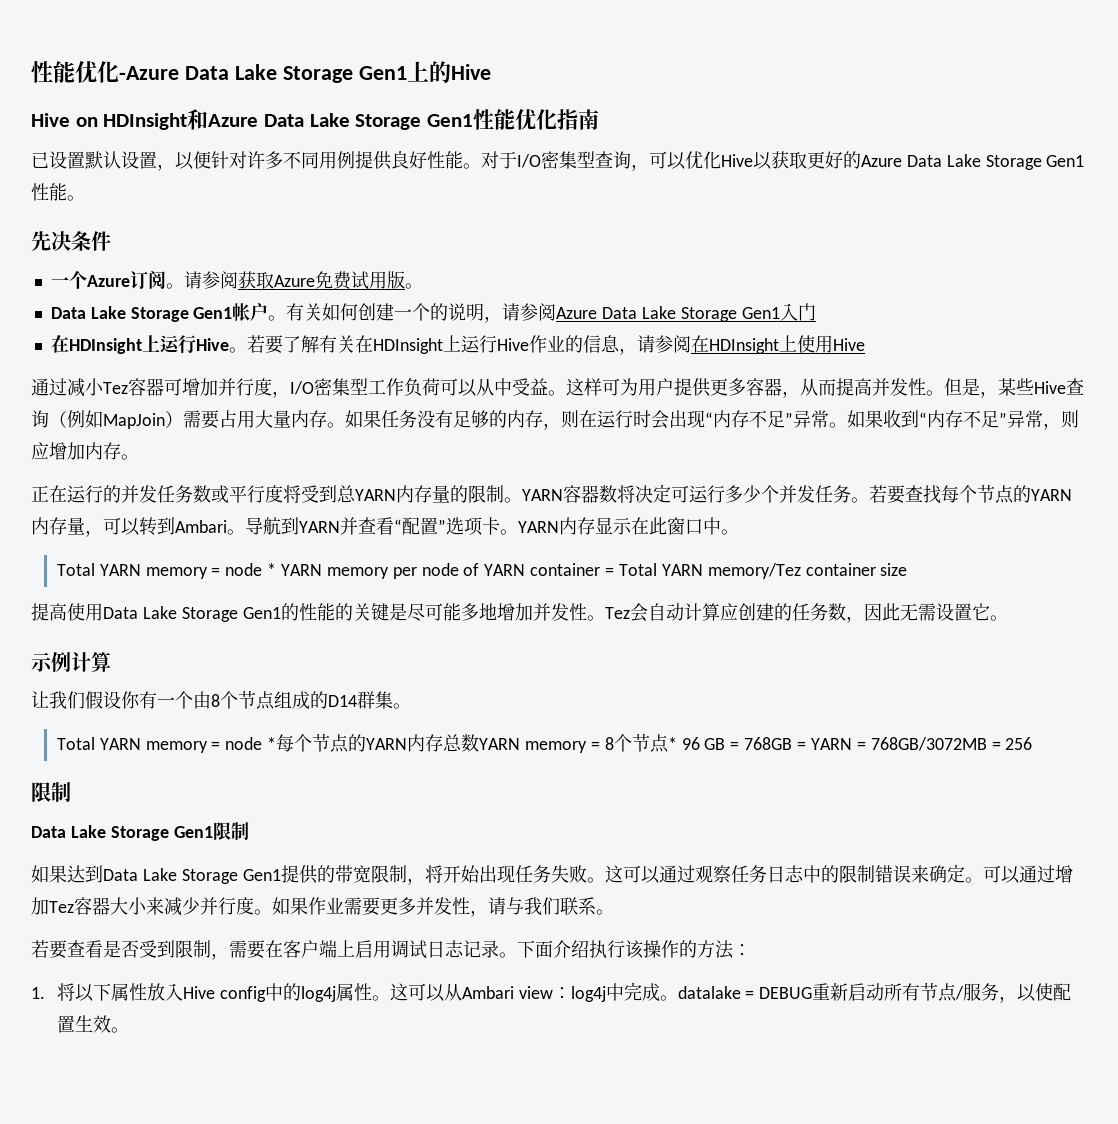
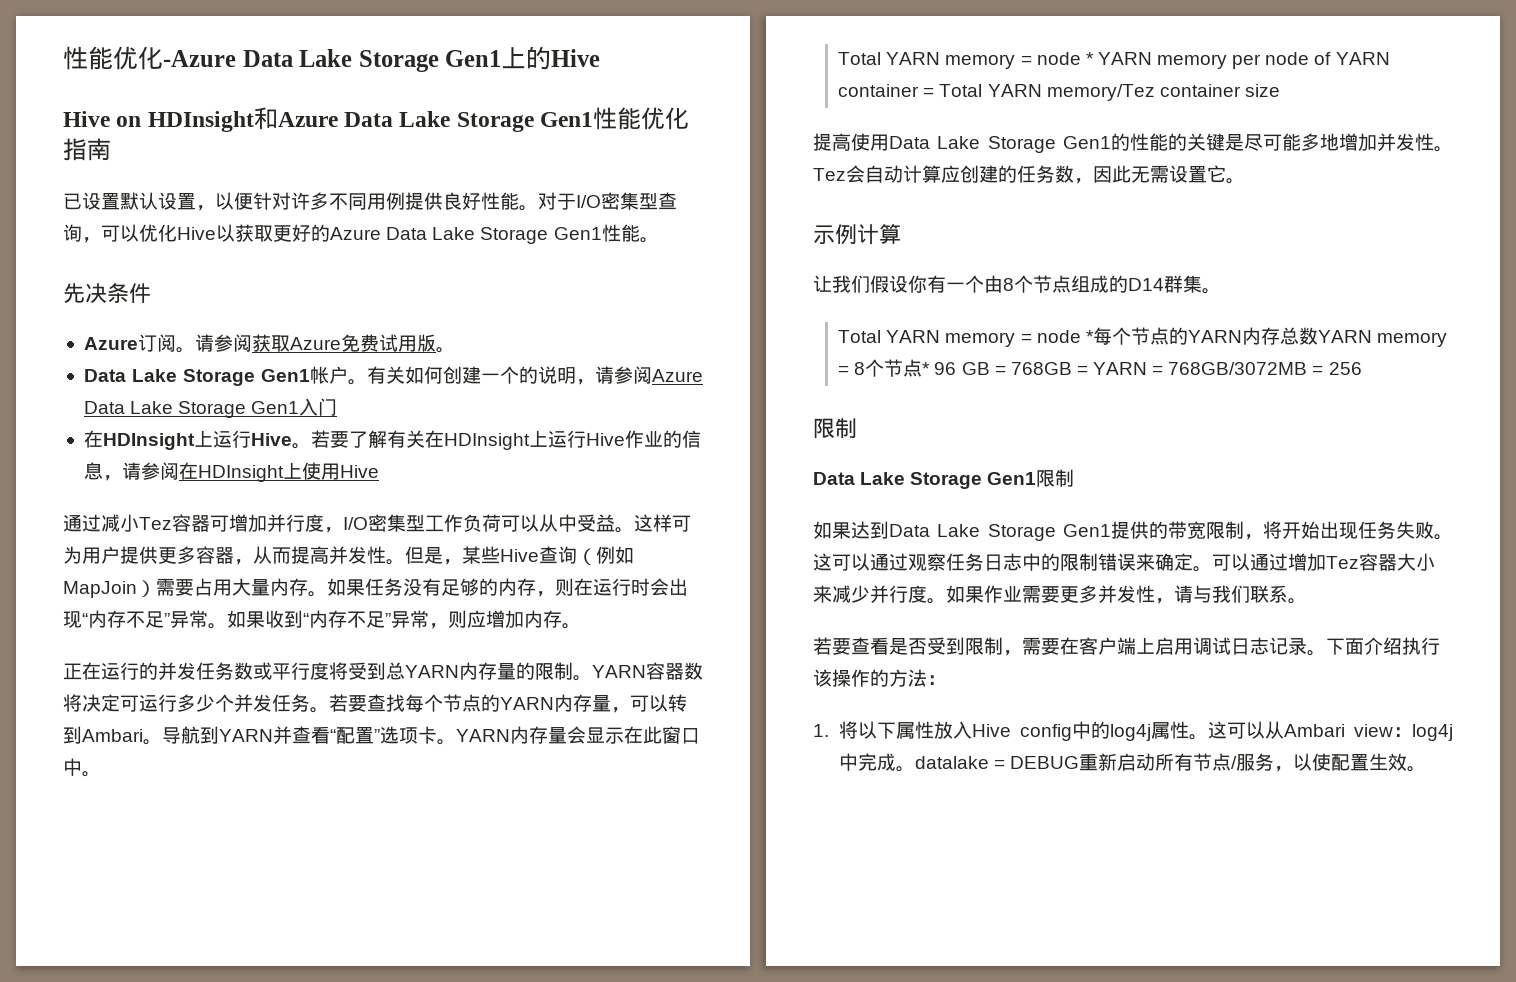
[50,271,87,289] 一个 -> (151, 293) none
(595, 526) none -> [548,726,586,744] 量会

